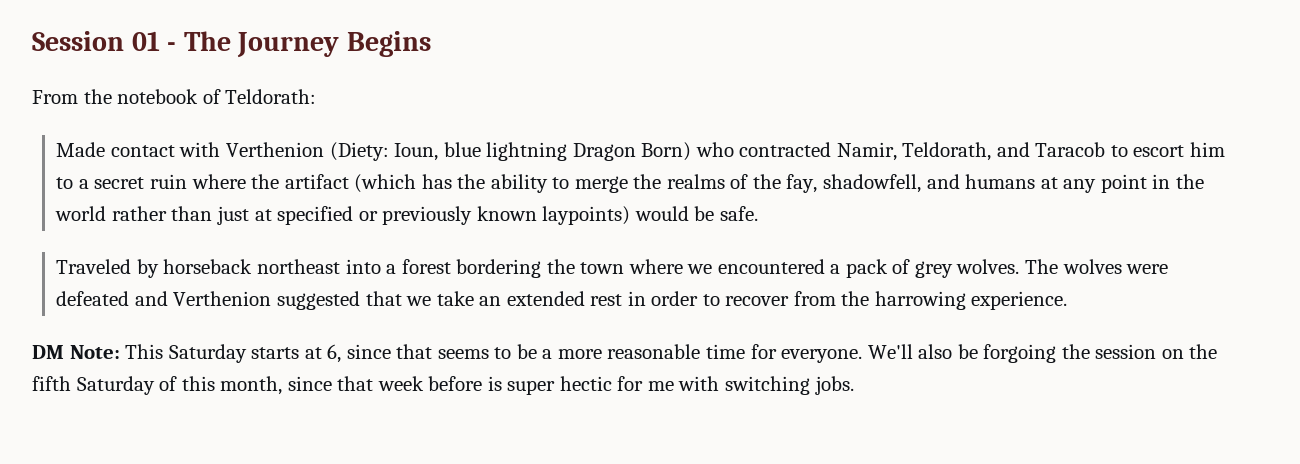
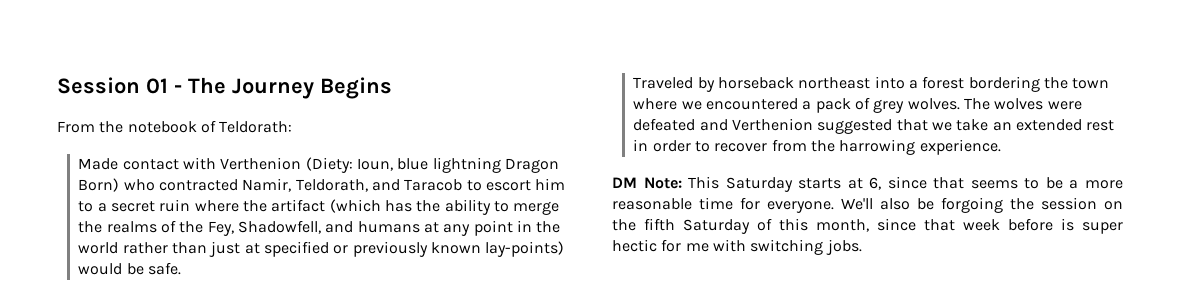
[786,174,922,193] fay, shadowfell, -> [207,220,322,236] Fey, Shadowfell,
[542,206,631,225] laypoints) -> [485,241,565,257] lay-points)

